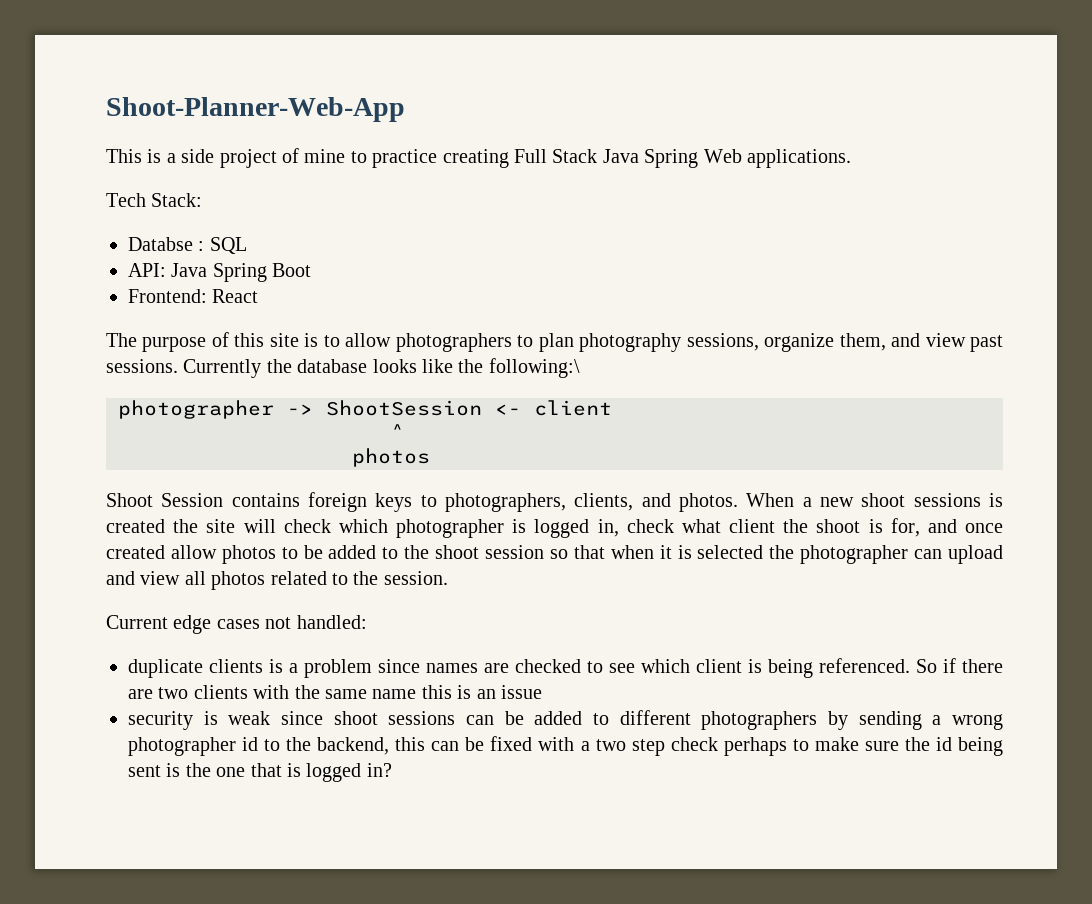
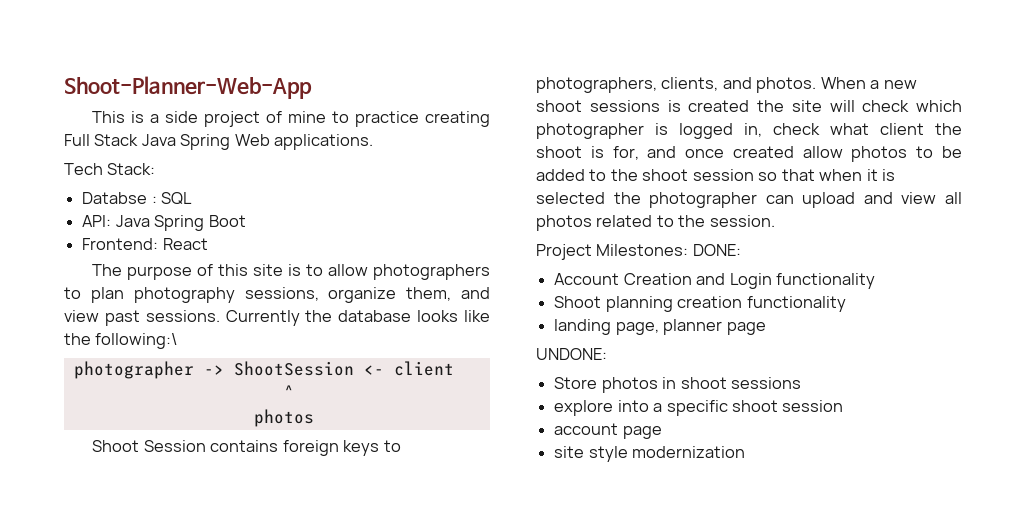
[106,615,367,634] [128,658,1003,678] [128,685,542,699] [128,710,1003,730] [128,736,1003,756] [128,763,392,782] Current edge cases not handled: // duplicate clients is a problem since names are checked to see which client is being referenced. So if there are two clients with the same name this is an issue // security is weak since shoot sessions can be added to different photographers by sending a wrong photographer id to the backend, this can be fixed with a two step check perhaps to make sure the id being sent is the one that is logged in? -> [536,244,741,260] [554,273,875,289] [554,296,846,312] [554,319,766,335] [536,348,607,360] [554,377,801,393] [554,400,844,416] [554,423,662,439] [554,446,746,462] Project Milestones: DONE: // Account Creation and Login functionality // Shoot planning creation functionality // landing page, planner page // UNDONE: // Store photos in shoot sessions // explore into a specific shoot session // account page // site style modernization

